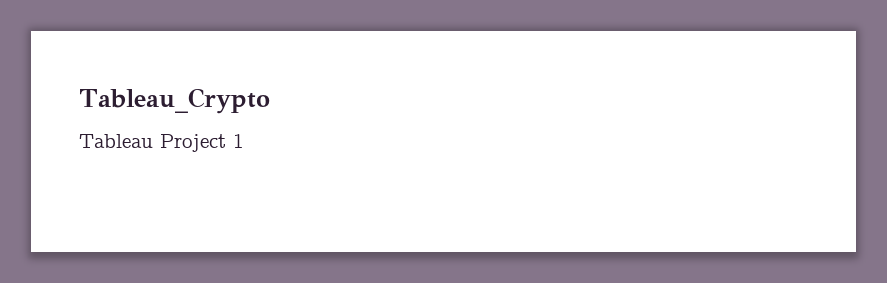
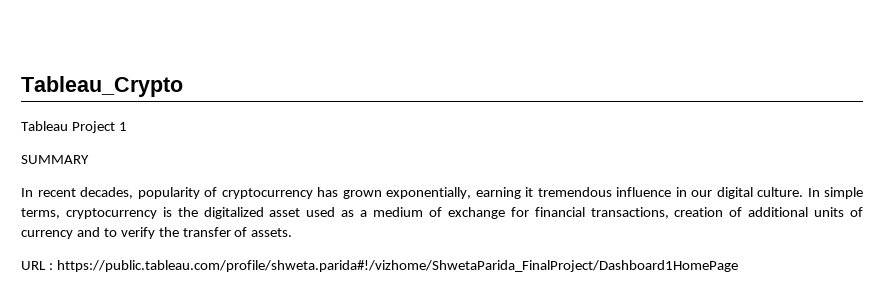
(244, 141) none -> [21,155,89,164] [21,187,863,199] [21,207,864,219] [21,227,293,239] [21,260,738,272] // SUMMARY // In recent decades, popularity of cryptocurrency has grown exponentially, earning it tremendous influence in our digital culture. In simple terms, cryptocurrency is the digitalized asset used as a medium of exchange for financial transactions, creation of additional units of currency and to verify the transfer of assets. // URL : https://public.tableau.com/profile/shweta.parida#!/vizhome/ShwetaParida_FinalProject/Dashboard1HomePage

